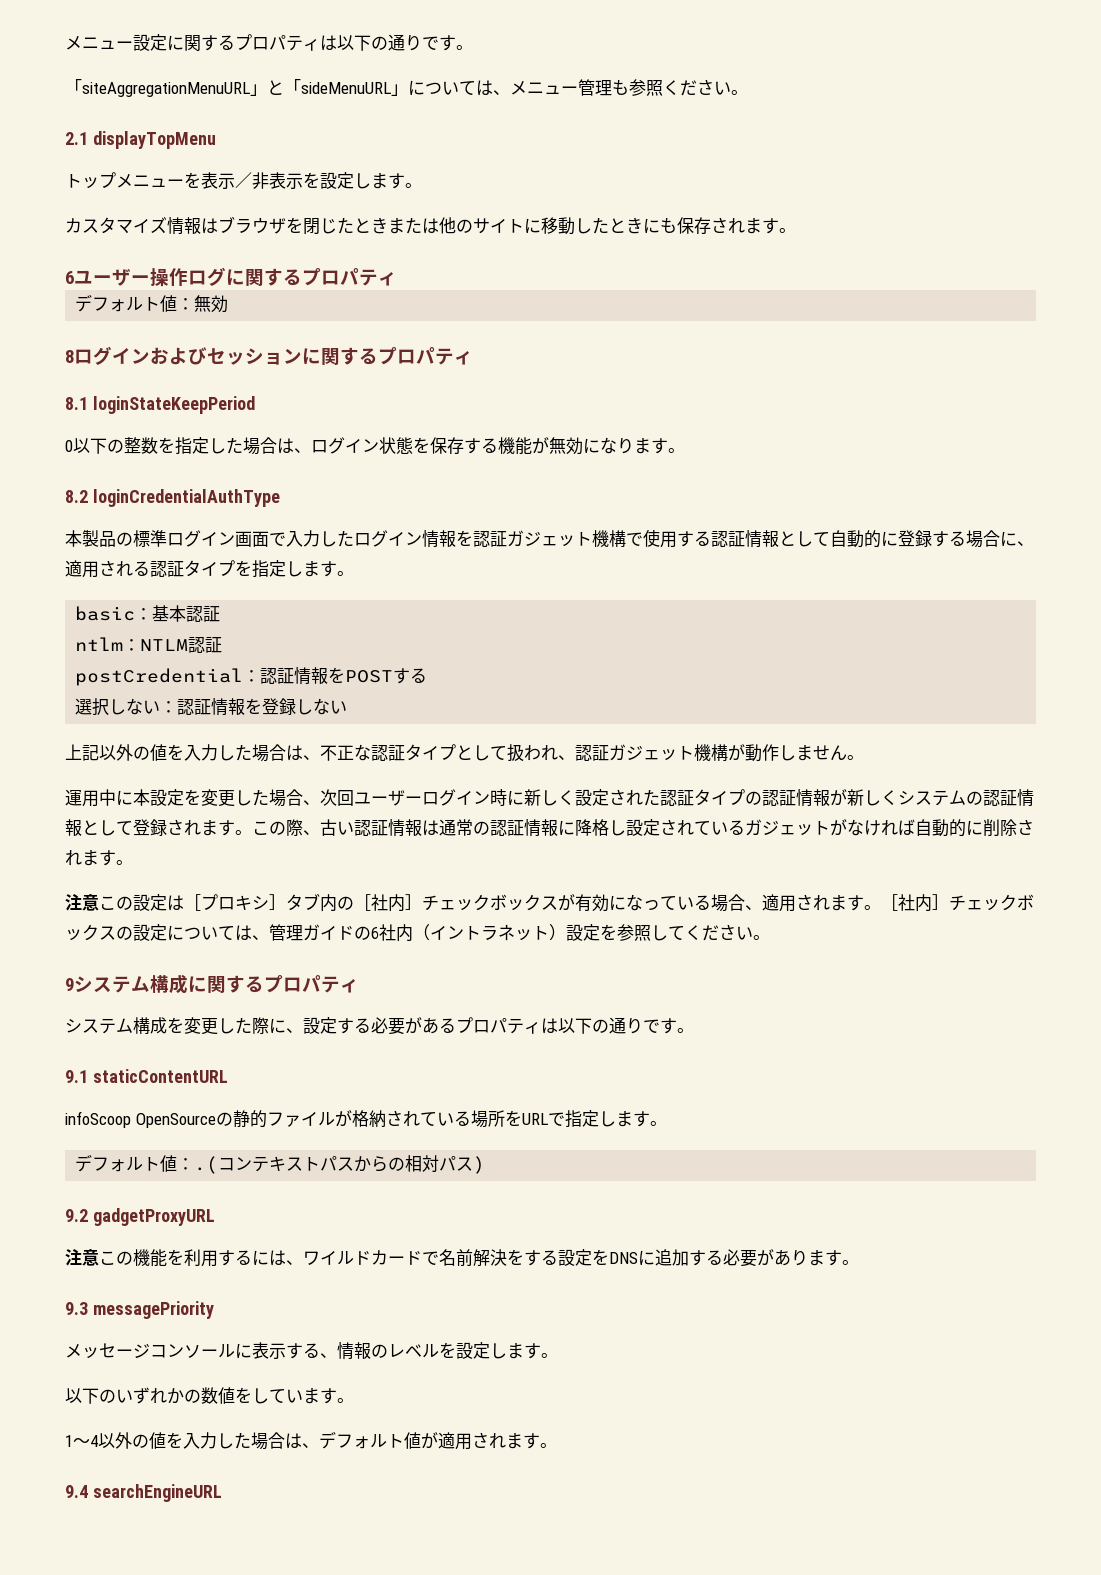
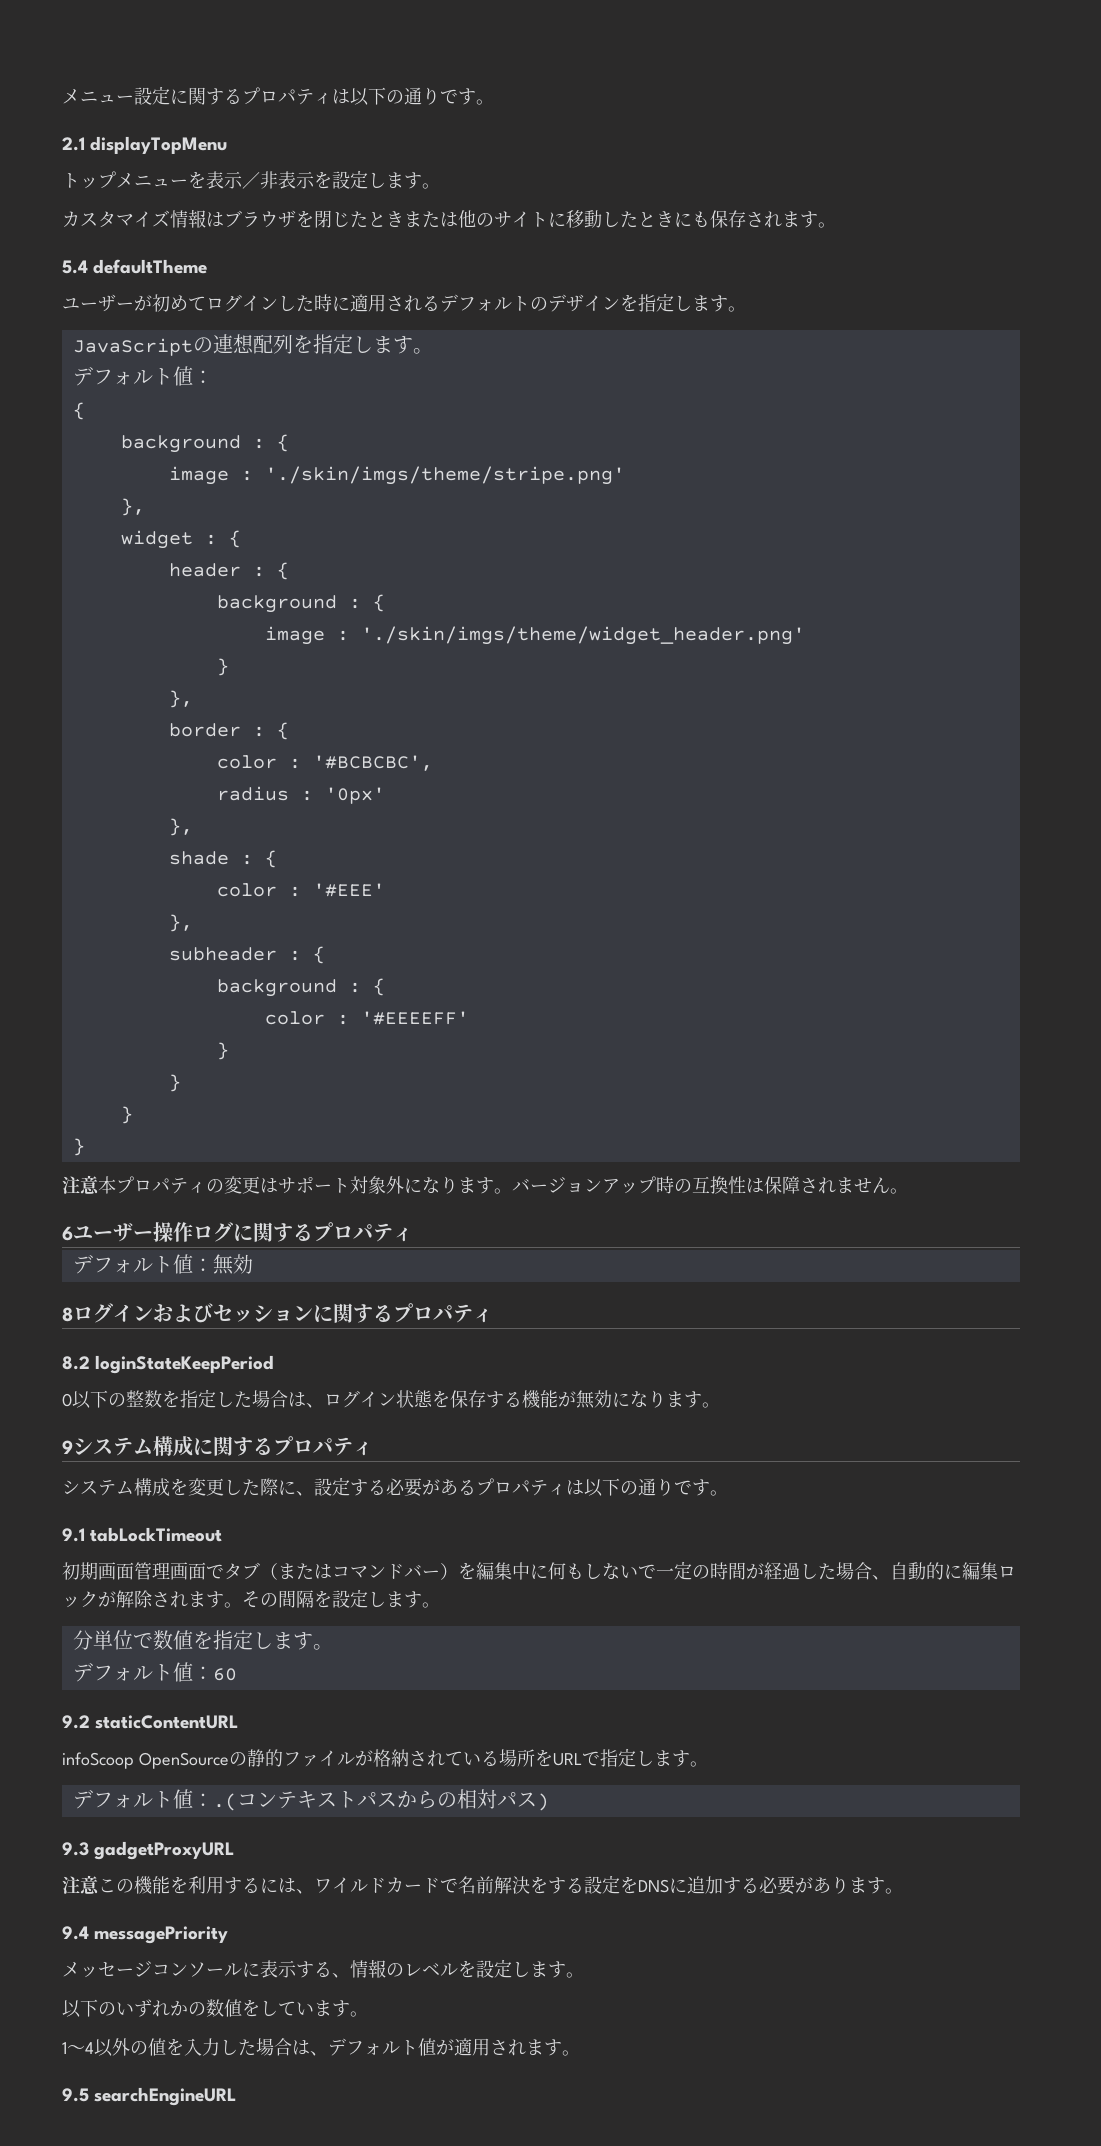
[65,79,748,97] // 「siteAggregationMenuURL」と「sideMenuURL」については、メニュー管理も参照ください。 -> (494, 102) none
(796, 230) none -> [62,259,208,274] [62,293,746,312] [72,334,433,356] [72,366,213,386] [72,402,85,420] [120,434,289,453] [168,466,625,485] [120,498,145,516] [120,530,241,549] [168,562,289,580] [216,594,385,613] [264,626,805,645] [216,658,229,676] [168,690,193,708] [168,722,289,740] [216,755,433,771] [216,786,385,804] [168,818,193,836] [168,850,277,868] [216,883,385,897] [168,914,193,932] [168,946,325,964] [216,978,385,997] [264,1011,469,1025] [216,1042,229,1060] [168,1074,181,1092] [120,1106,133,1124] [72,1138,85,1156] [62,1175,908,1195] // 5.4 defaultTheme // ユーザーが初めてログインした時に適用されるデフォルトのデザインを指定します。 // JavaScriptの連想配列を指定します。 // デフォルト値： // { // background : { // image : './skin/imgs/theme/stripe.png' // }, // widget : { // header : { // background : { // image : './skin/imgs/theme/widget_header.png' // } // }, // border : { // color : '#BCBCBC', // radius : '0px' // }, // shade : { // color : '#EEE' // }, // subheader : { // background : { // color : '#EEEEFF' // } // } // } // } // 注意本プロパティの変更はサポート対象外になります。バージョンアップ時の互換性は保障されません。
[65,397,88,410] 8.1 -> [62,1356,90,1370] 8.2
[65,489,280,507] [65,529,1034,548] [65,560,354,578] [75,605,221,622] [75,636,223,653] [75,667,428,686] [75,698,348,716] [65,744,864,762] [65,789,1034,807] [65,819,1034,837] [65,850,133,866] [65,893,1034,912] [65,924,770,942] // 8.2 loginCredentialAuthType // 本製品の標準ログイン画面で入力したログイン情報を認証ガジェット機構で使用する認証情報として自動的に登録する場合に、適用される認証タイプを指定します。 // basic：基本認証 // ntlm：NTLM認証 // postCredential：認証情報をPOSTする // 選択しない：認証情報を登録しない // 上記以外の値を入力した場合は、不正な認証タイプとして扱われ、認証ガジェット機構が動作しません。 // 運用中に本設定を変更した場合、次回ユーザーログイン時に新しく設定された認証タイプの認証情報が新しくシステムの認証情報として登録されます。この際、古い認証情報は通常の認証情報に降格し設定されているガジェットがなければ自動的に削除されます。 // 注意この設定は［プロキシ］タブ内の［社内］チェックボックスが有効になっている場合、適用されます。［社内］チェックボックスの設定については、管理ガイドの6社内（イントラネット）設定を参照してください。 -> (720, 1405) none
(88, 1076) none -> [90,1527,223,1542] [62,1561,1016,1580] [62,1589,440,1608] [72,1630,333,1650] [72,1662,237,1682] [62,1715,90,1729] tabLockTimeout // 初期画面管理画面でタブ（またはコマンドバー）を編集中に何もしないで一定の時間が経過した場合、自動的に編集ロックが解除されます。その間隔を設定します。 // 分単位で数値を指定します。 // デフォルト値：60 // 9.2
[65,1209,88,1222] 9.2 -> [62,1842,89,1856] 9.3
[65,1302,88,1315] 9.3 -> [62,1926,89,1940] 9.4
[65,1485,88,1498] 9.4 -> [62,2088,89,2102] 9.5

